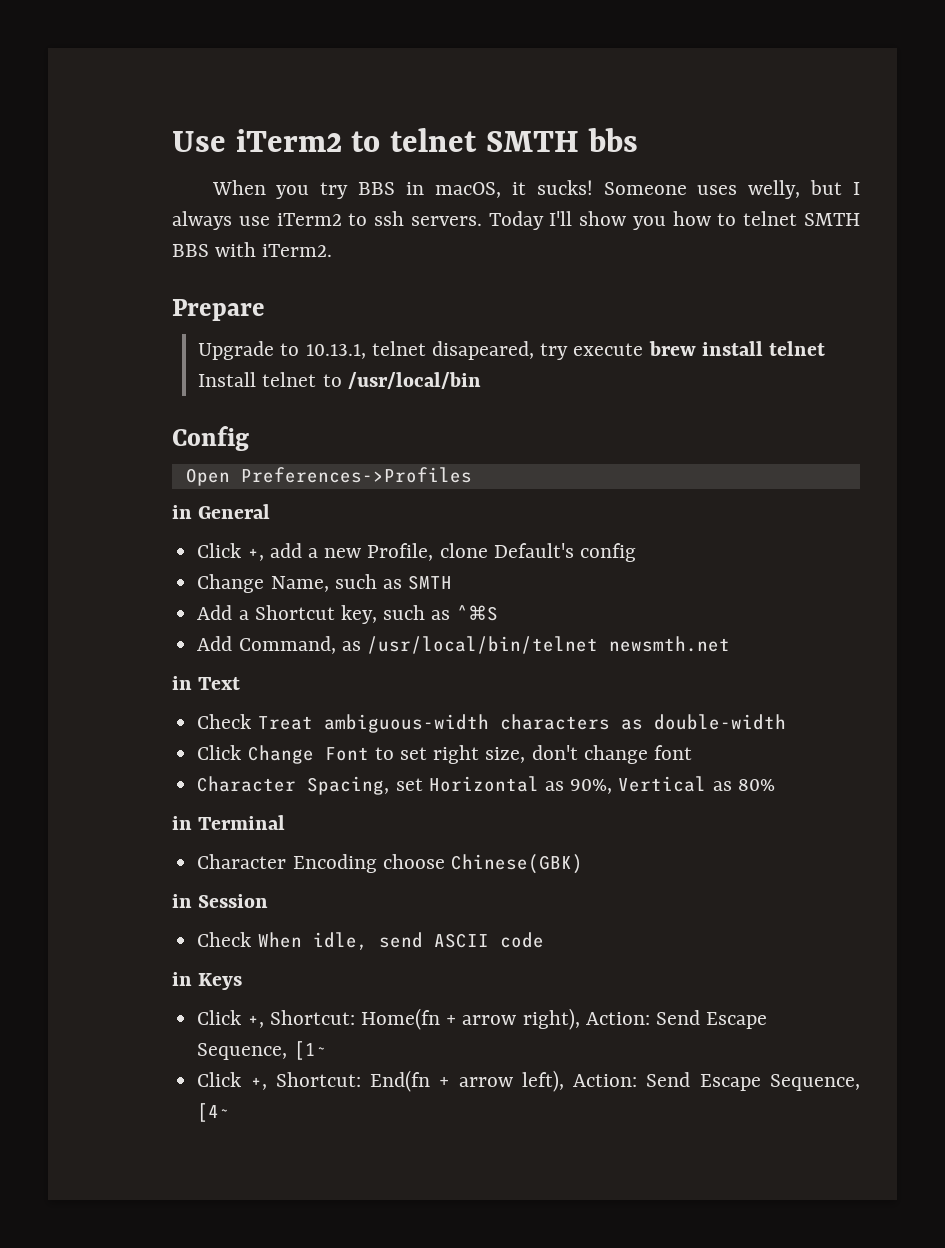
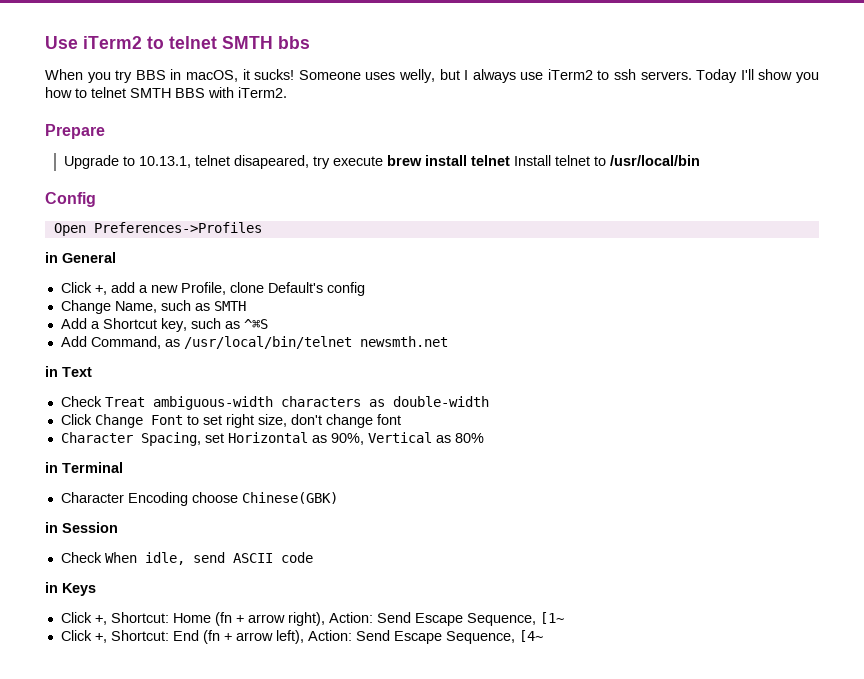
[360,1008,440,1030] Home(fn -> [172,612,232,626] Home (fn
[370,1070,431,1092] End(fn -> [172,630,220,644] End (fn

